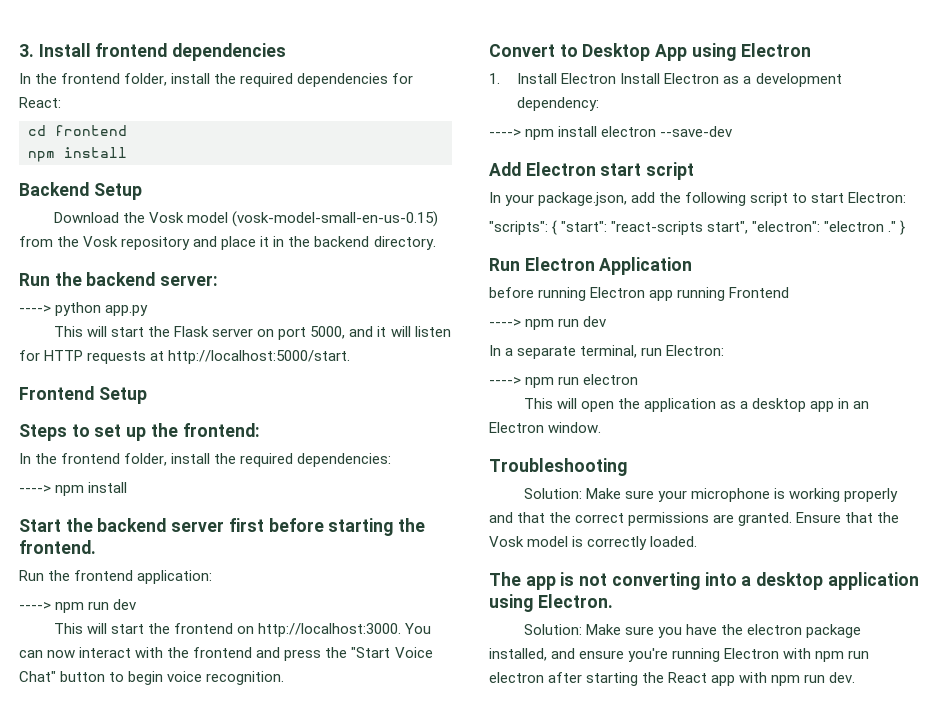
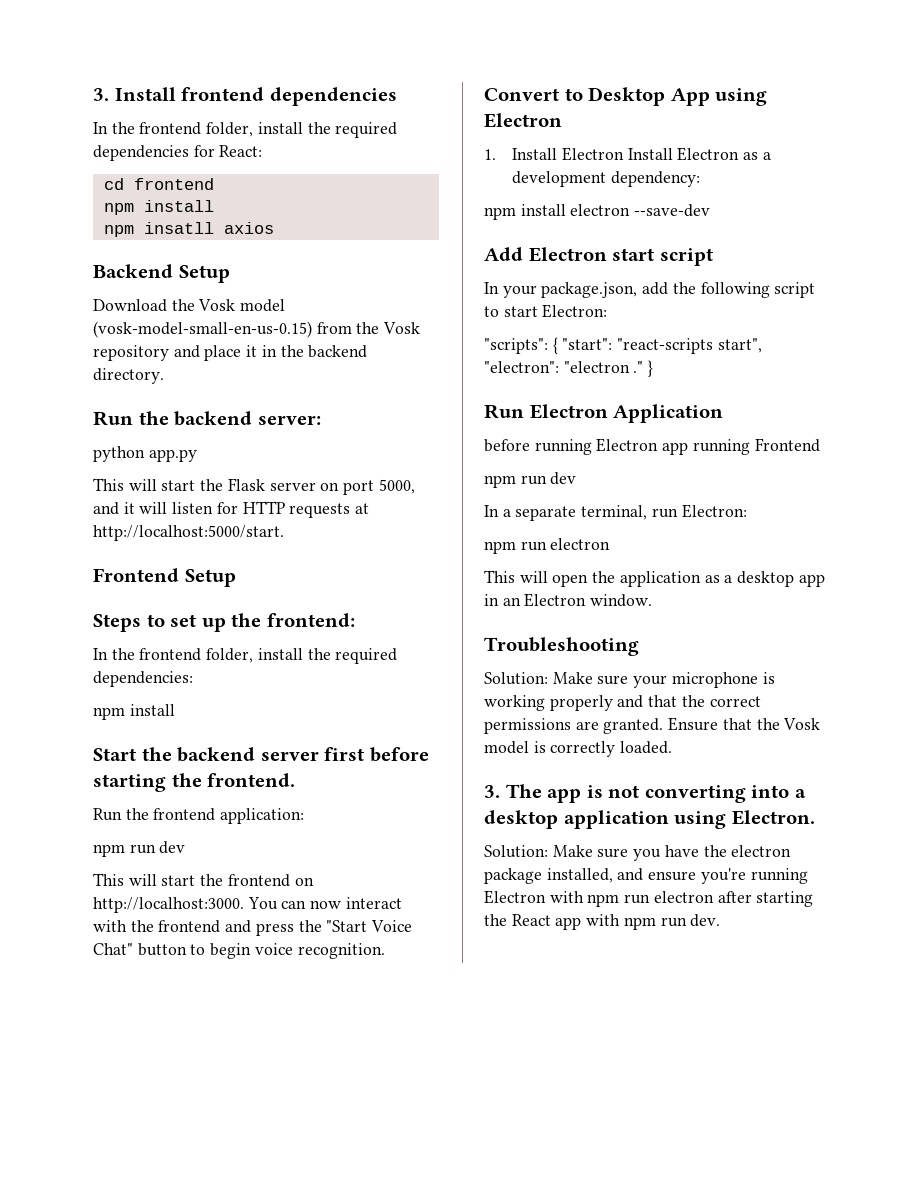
(127, 152) none -> [103,222,274,237] // npm insatll axios
[19,305,51,313] ----> -> (321, 420) none
[19,485,51,493] ----> -> (193, 679) none
[19,602,51,610] ----> -> (305, 816) none
[489,129,521,137] ----> -> (700, 179) none
[489,319,521,327] ----> -> (820, 445) none
[489,377,521,385] ----> -> (747, 511) none
(698, 541) none -> [484,785,500,798] 3.

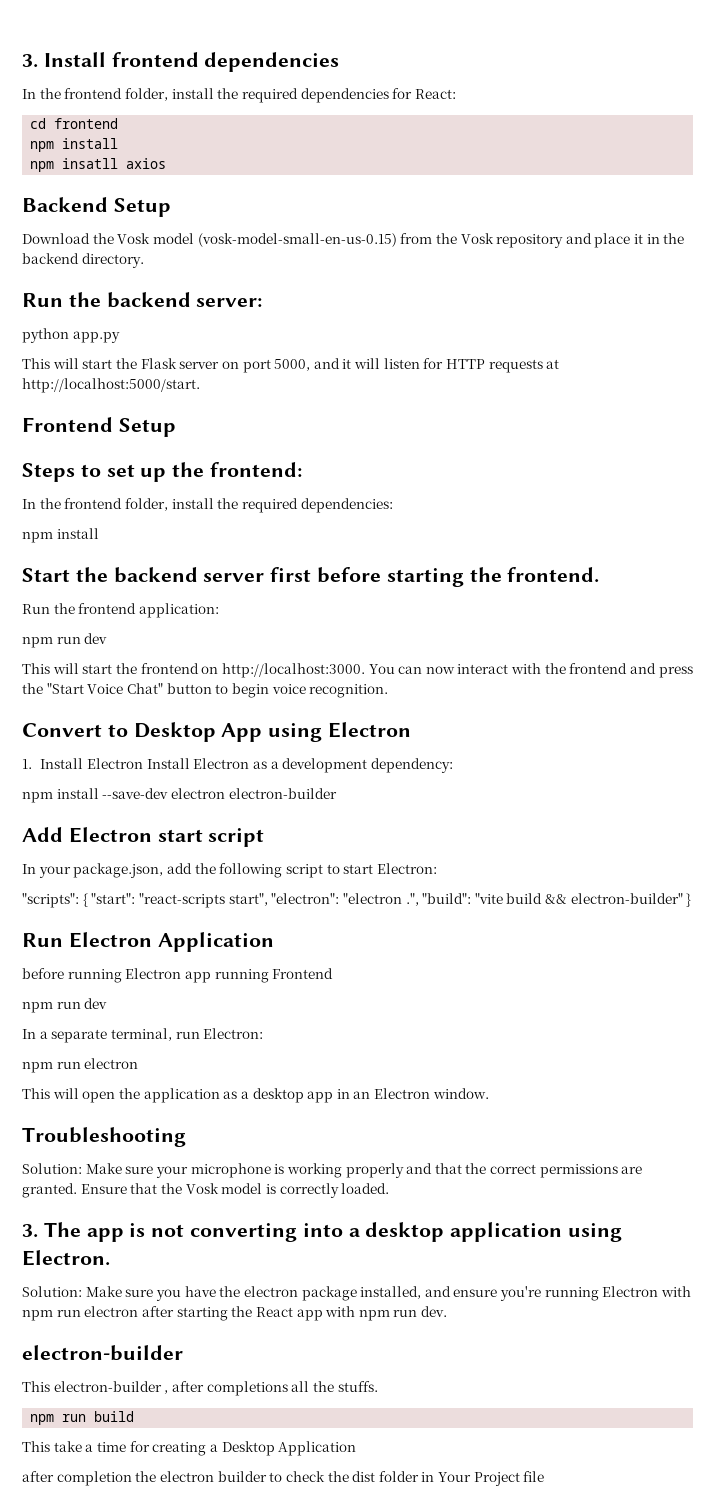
[570,204,711,217] electron --save-dev -> [102,788,337,799] --save-dev electron electron-builder
[633,361,644,373] ." -> [405,893,683,906] .", "build": "vite build && electron-builder"
(721, 920) none -> [22,1345,183,1361] [22,1381,378,1396] [30,1411,135,1425] [22,1441,357,1456] [22,1471,545,1486] // electron-builder // This electron-builder , after completions all the stuffs. // npm run build // This take a time for creating a Desktop Application // after completion the electron builder to check the dist folder in Your Project file

